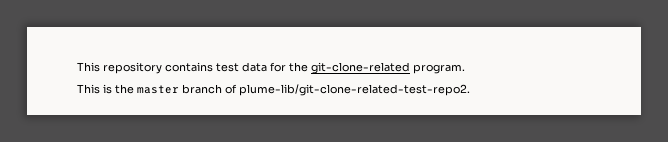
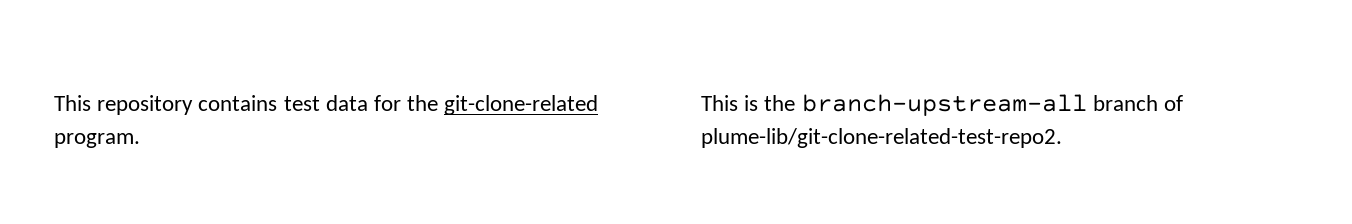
[137,85,179,94] master -> [801,94,1087,116] branch-upstream-all

